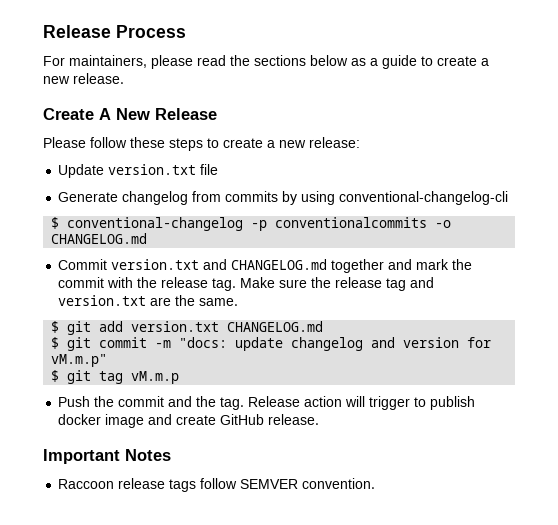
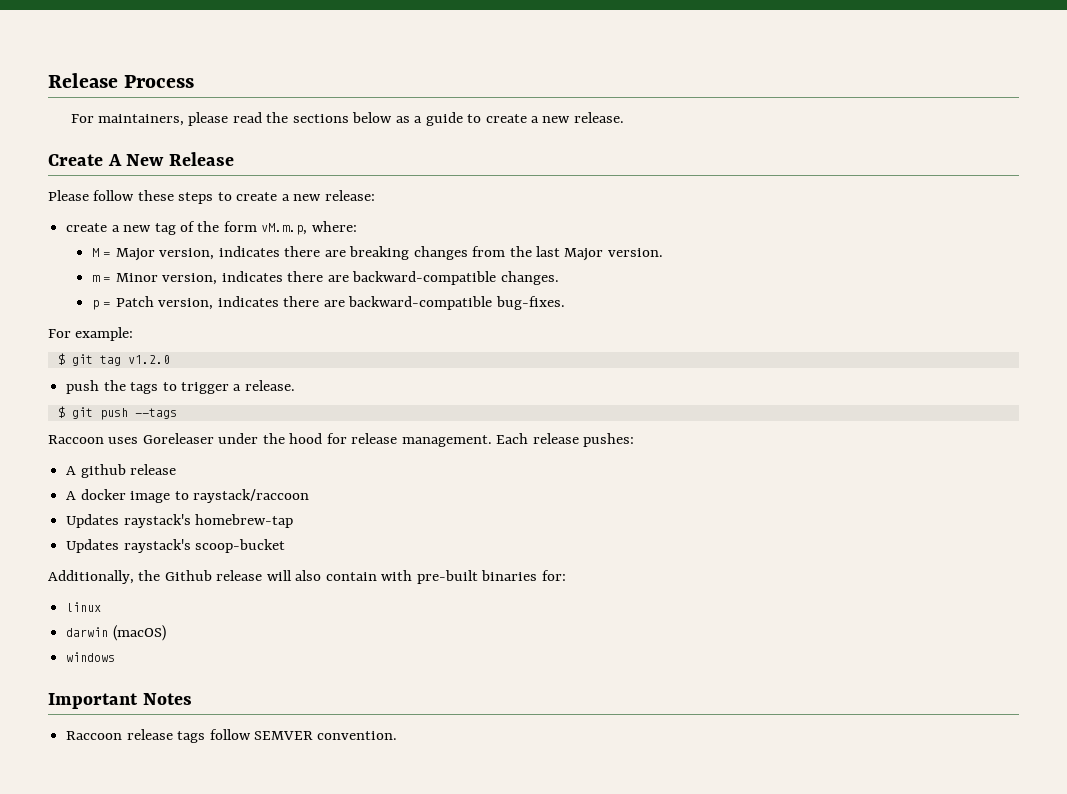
[58,164,219,178] [58,191,509,205] [51,217,452,231] [51,233,148,244] [58,259,473,273] [58,277,435,291] [58,295,239,306] [51,321,324,335] [51,337,492,351] [51,354,108,367] [51,370,180,384] [58,396,476,410] [58,414,320,428] Update version.txt file // Generate changelog from commits by using conventional-changelog-cli // $ conventional-changelog -p conventionalcommits -o CHANGELOG.md // Commit version.txt and CHANGELOG.md together and mark the commit with the release tag. Make sure the release tag and version.txt are the same. // $ git add version.txt CHANGELOG.md // $ git commit -m "docs: update changelog and version for vM.m.p" // $ git tag vM.m.p // Push the commit and the tag. Release action will trigger to publish docker image and create GitHub release. -> [66,221,357,235] [91,246,663,261] [91,271,559,285] [91,296,565,310] [48,327,134,341] [57,353,170,366] [66,380,295,394] [57,406,177,420] [48,433,635,447] [66,464,177,478] [66,489,309,503] [66,514,294,528] [66,539,286,553] [48,570,566,584] [66,602,102,612] [66,625,166,641] [66,652,116,662] create a new tag of the form vM.m.p, where: // M = Major version, indicates there are breaking changes from the last Major version. // m = Minor version, indicates there are backward-compatible changes. // p = Patch version, indicates there are backward-compatible bug-fixes. // For example: // $ git tag v1.2.0 // push the tags to trigger a release. // $ git push --tags // Raccoon uses Goreleaser under the hood for release management. Each release pushes: // A github release // A docker image to raystack/raccoon // Updates raystack's homebrew-tap // Updates raystack's scoop-bucket // Additionally, the Github release will also contain with pre-built binaries for: // linux // darwin (macOS) // windows

